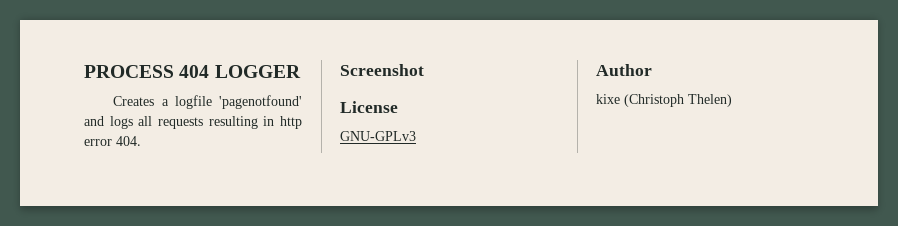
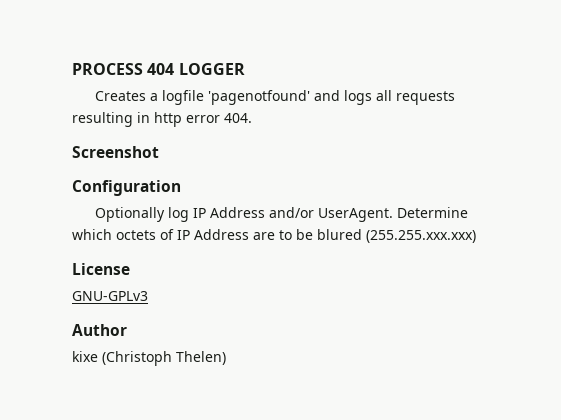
(424, 70) none -> [72,180,181,196] [94,207,468,222] [72,229,476,243] // Configuration // Optionally log IP Address and/or UserAgent. Determine which octets of IP Address are to be blured (255.255.xxx.xxx)

